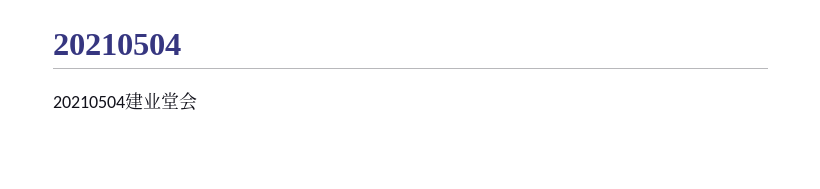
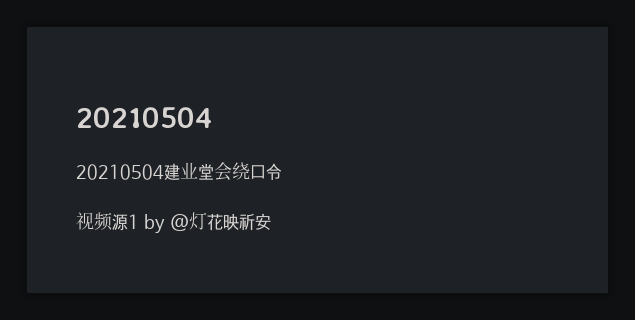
(197, 101) none -> [232,162,282,180] [76,212,271,234] 绕口令 // 视频源1 by @灯花映祈安

